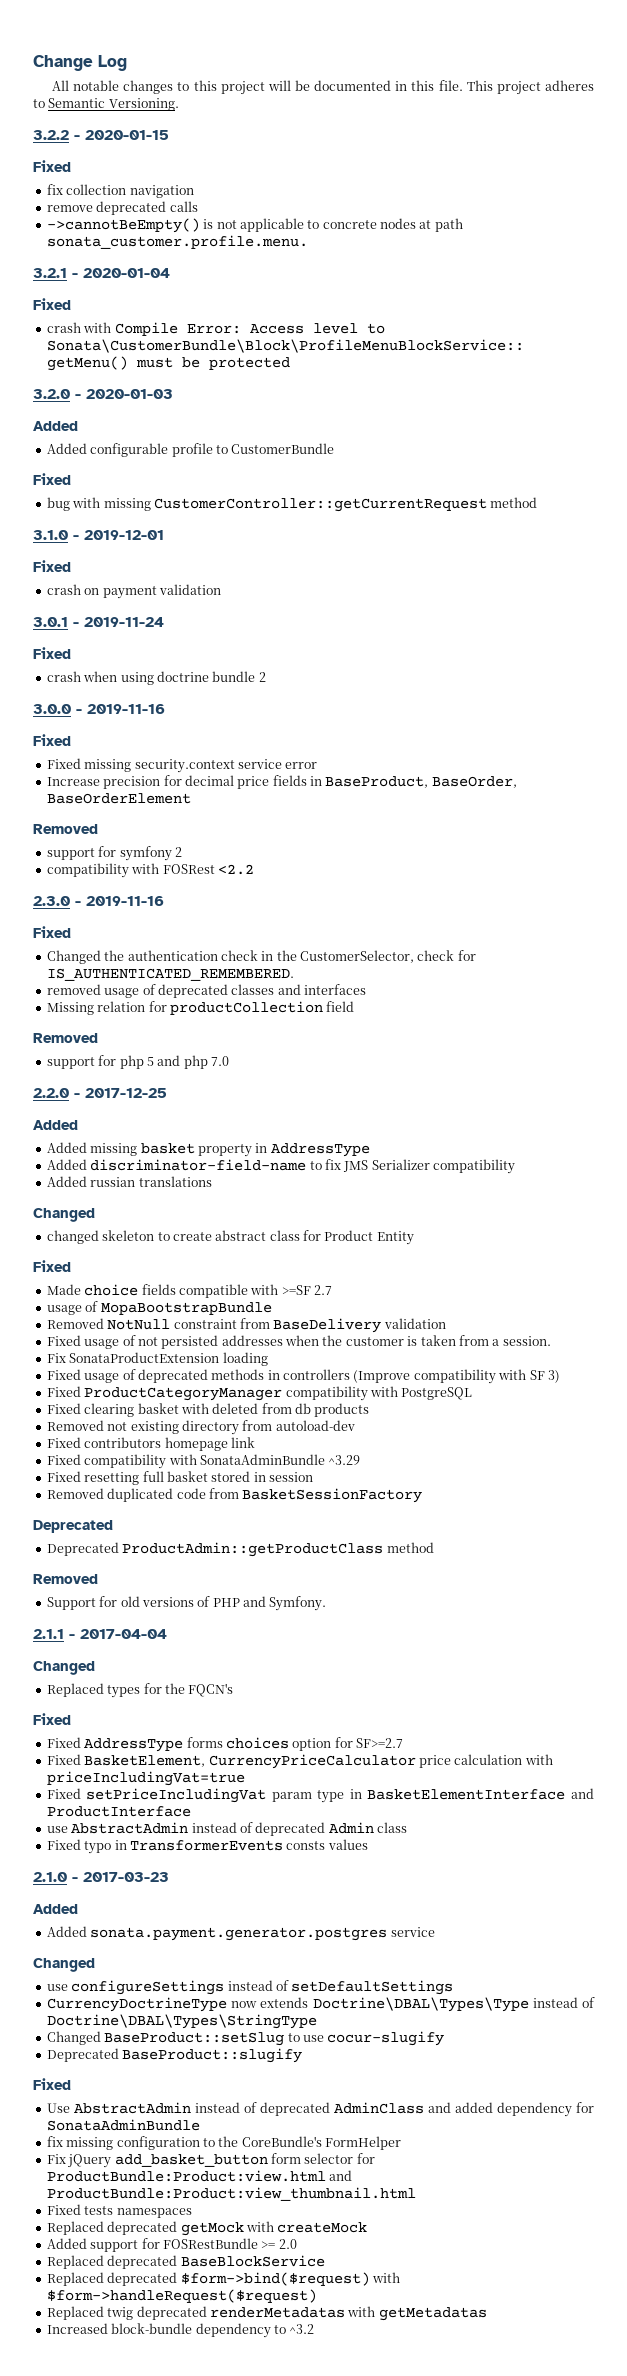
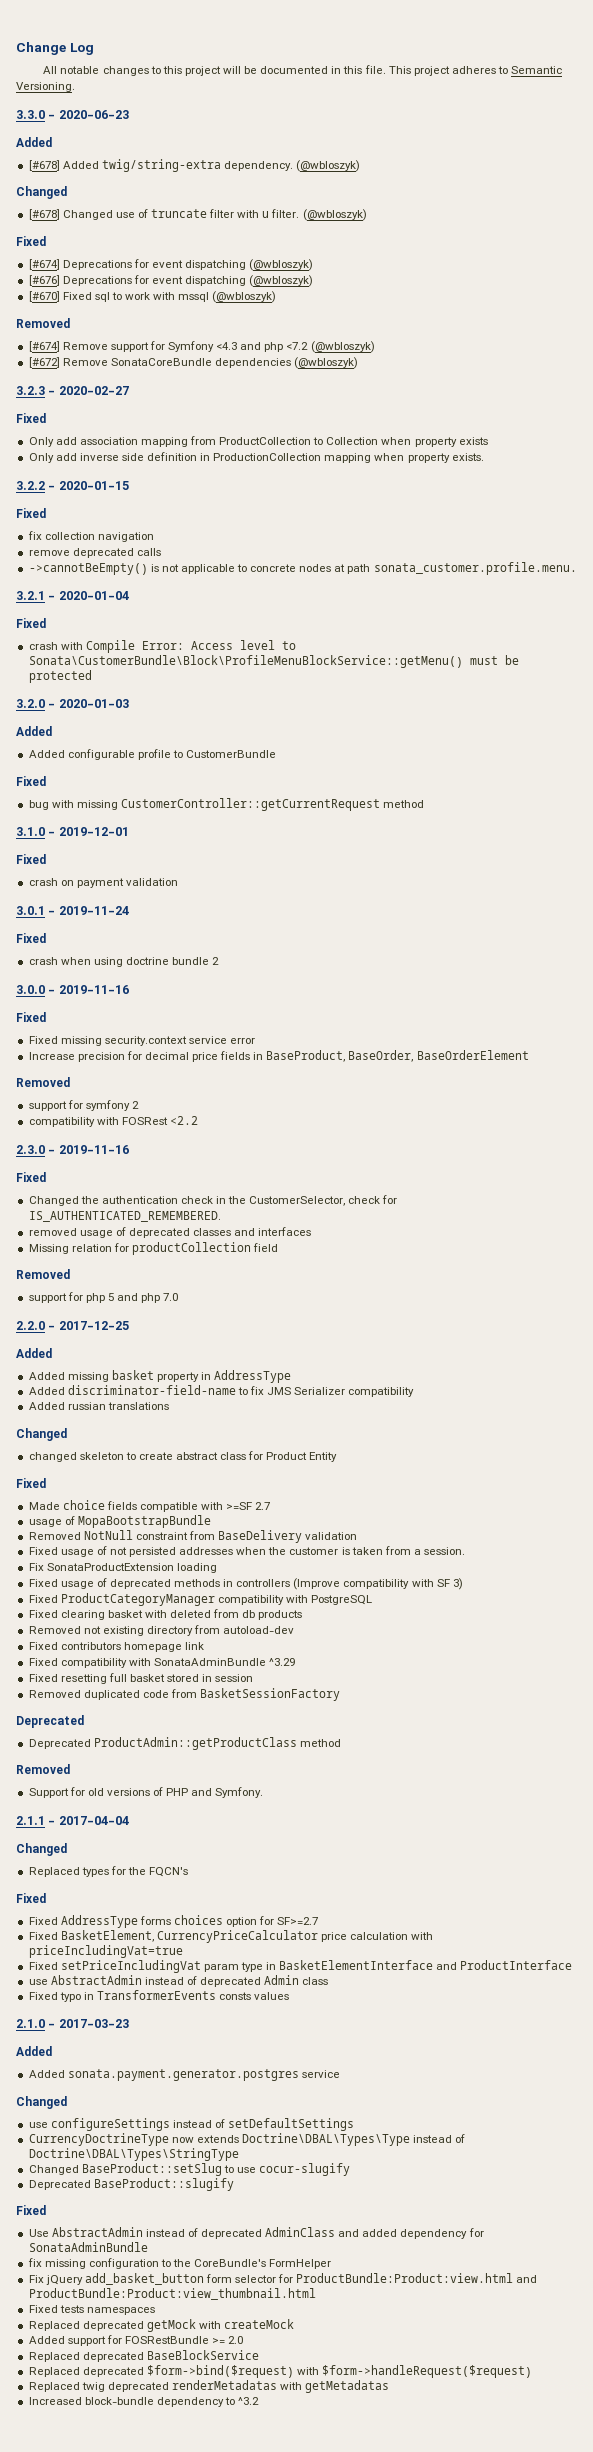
(179, 104) none -> [16,110,129,119] [16,137,52,147] [28,159,361,172] [16,186,67,199] [28,209,367,221] [16,236,46,246] [28,259,314,271] [28,275,314,287] [28,291,277,303] [16,318,70,328] [28,341,375,353] [28,357,359,369] [16,386,129,395] [16,413,46,423] [28,436,488,447] [28,452,484,463] // 3.3.0 - 2020-06-23 // Added // [#678] Added twig/string-extra dependency. (@wbloszyk) // Changed // [#678] Changed use of truncate filter with u filter. (@wbloszyk) // Fixed // [#674] Deprecations for event dispatching (@wbloszyk) // [#676] Deprecations for event dispatching (@wbloszyk) // [#670] Fixed sql to work with mssql (@wbloszyk) // Removed // [#674] Remove support for Symfony <4.3 and php <7.2 (@wbloszyk) // [#672] Remove SonataCoreBundle dependencies (@wbloszyk) // 3.2.3 - 2020-02-27 // Fixed // Only add association mapping from ProductCollection to Collection when property exists // Only add inverse side definition in ProductionCollection mapping when property exists.

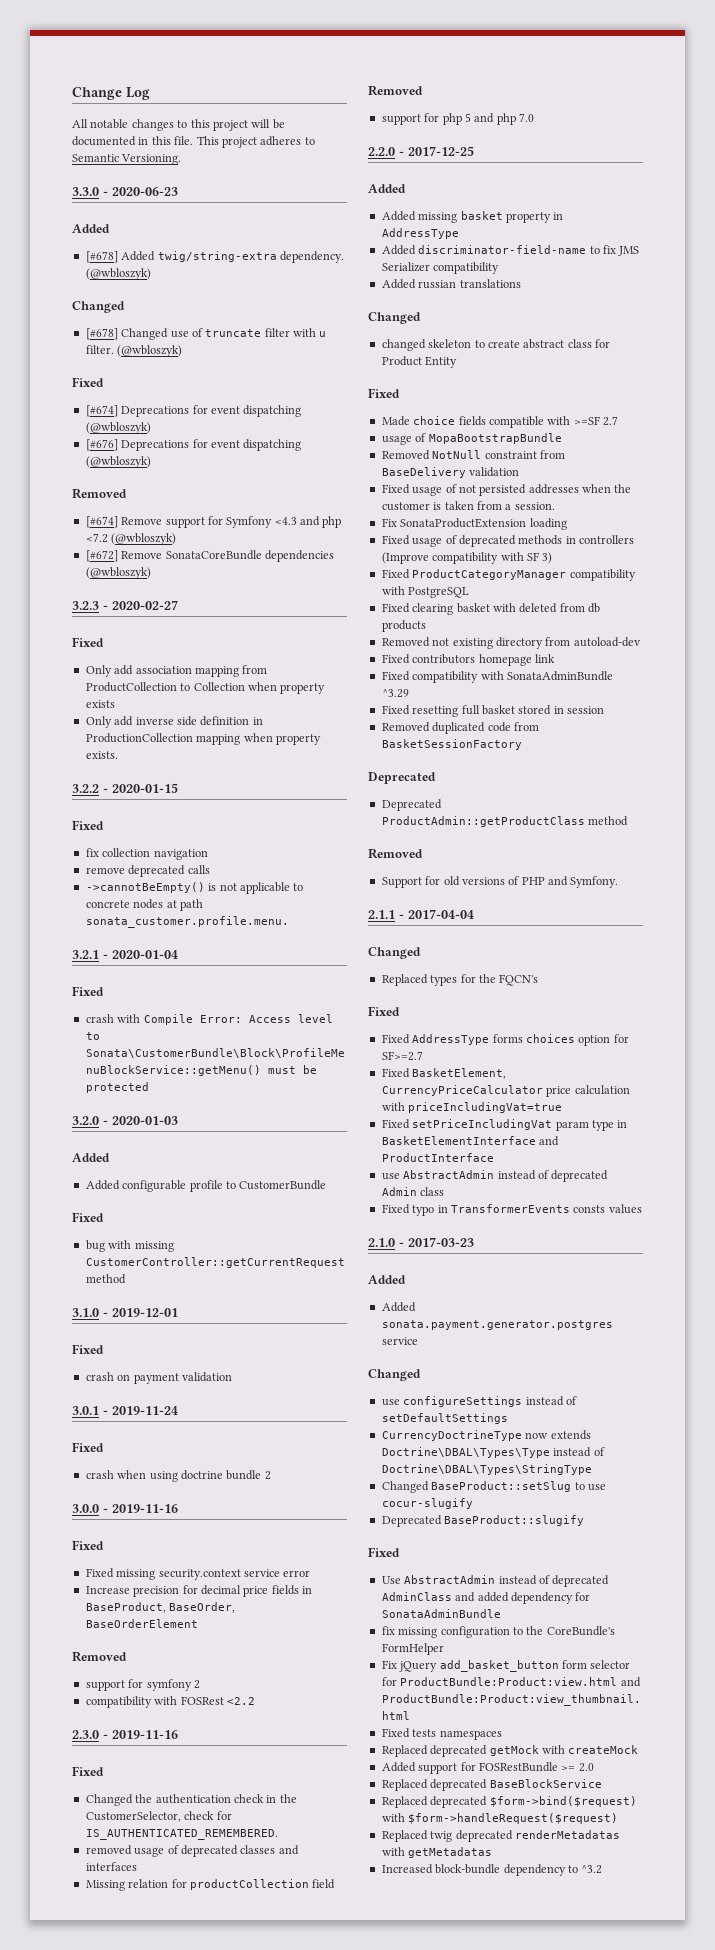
[28,291,277,303] // [#670] Fixed sql to work with mssql (@wbloszyk) -> (151, 462) none

